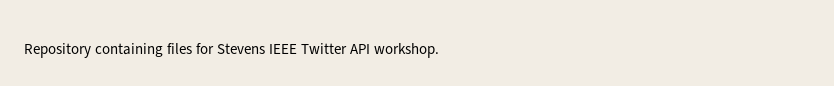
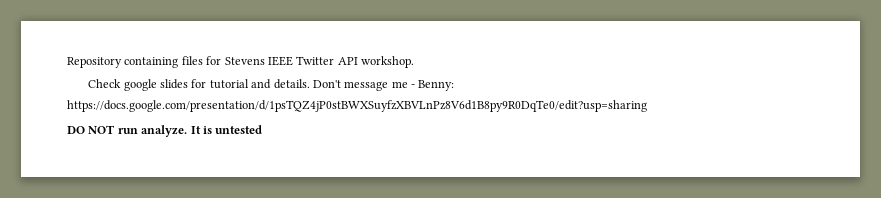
(440, 50) none -> [88,79,455,91] [67,100,647,112] [67,125,263,137] // Check google slides for tutorial and details. Don't message me - Benny: https://docs.google.com/presentation/d/1psTQZ4jP0stBWXSuyfzXBVLnPz8V6d1B8py9R0DqTe0/edit?usp=sharing // DO NOT run analyze. It is untested

